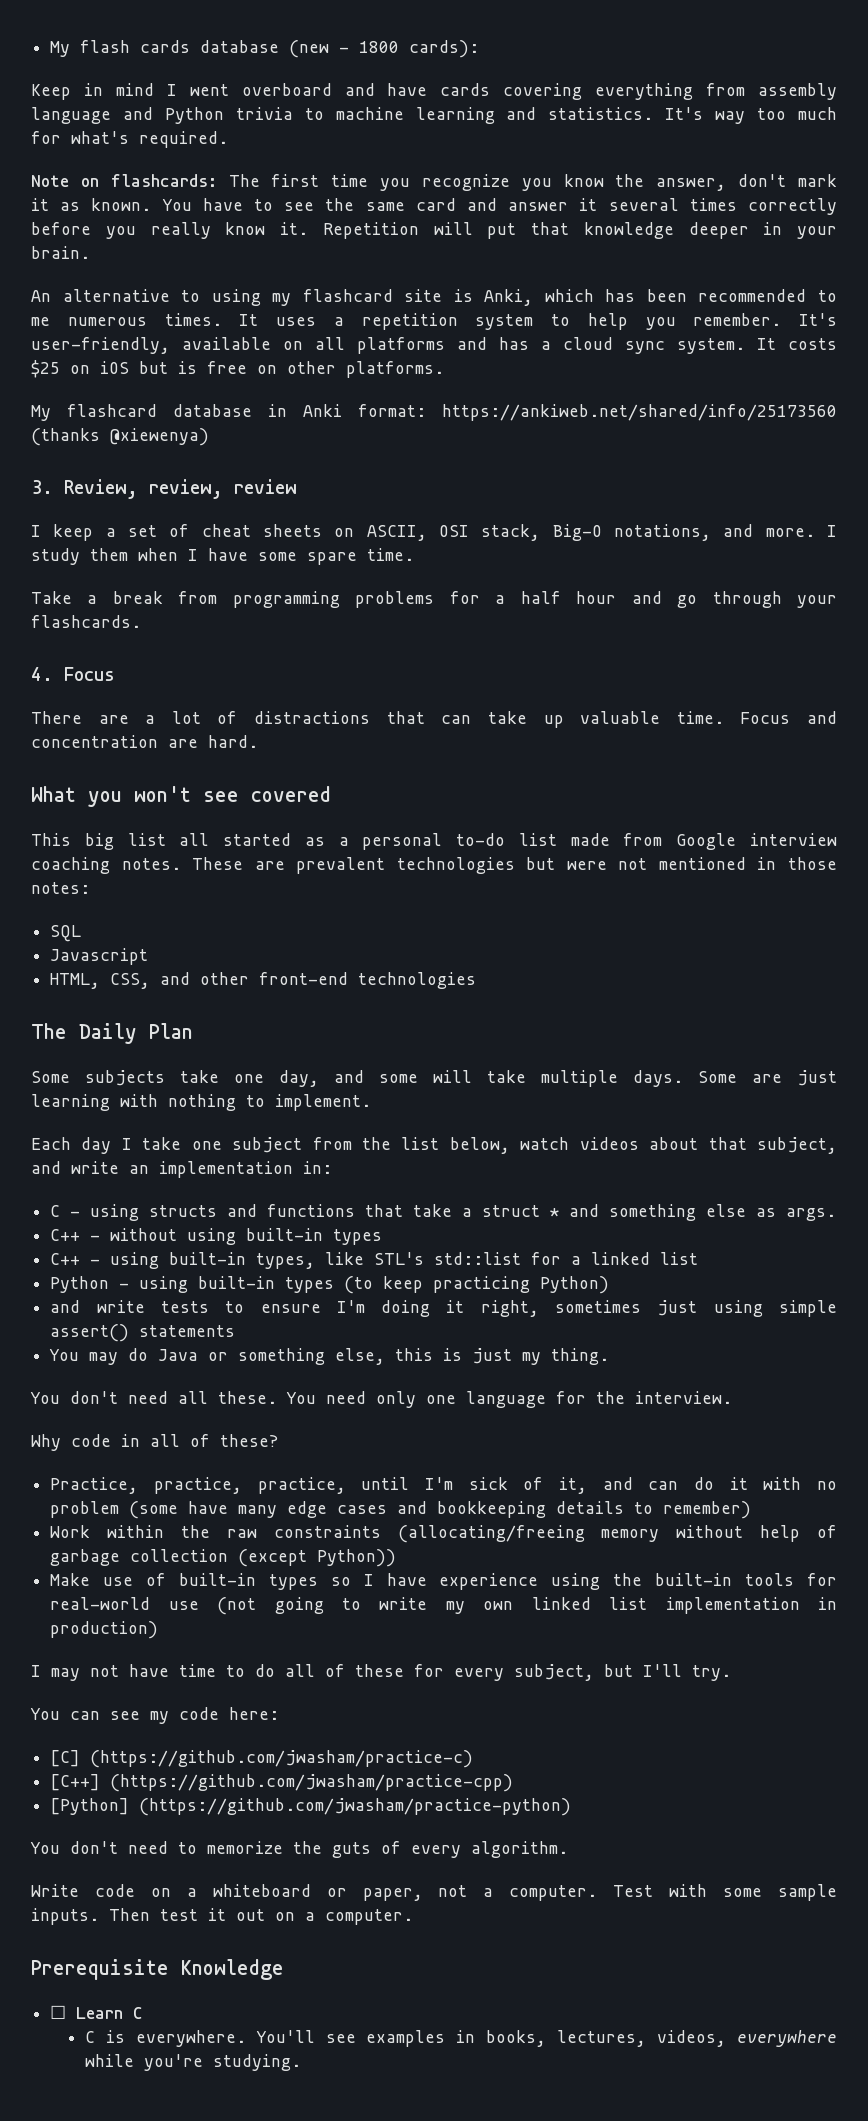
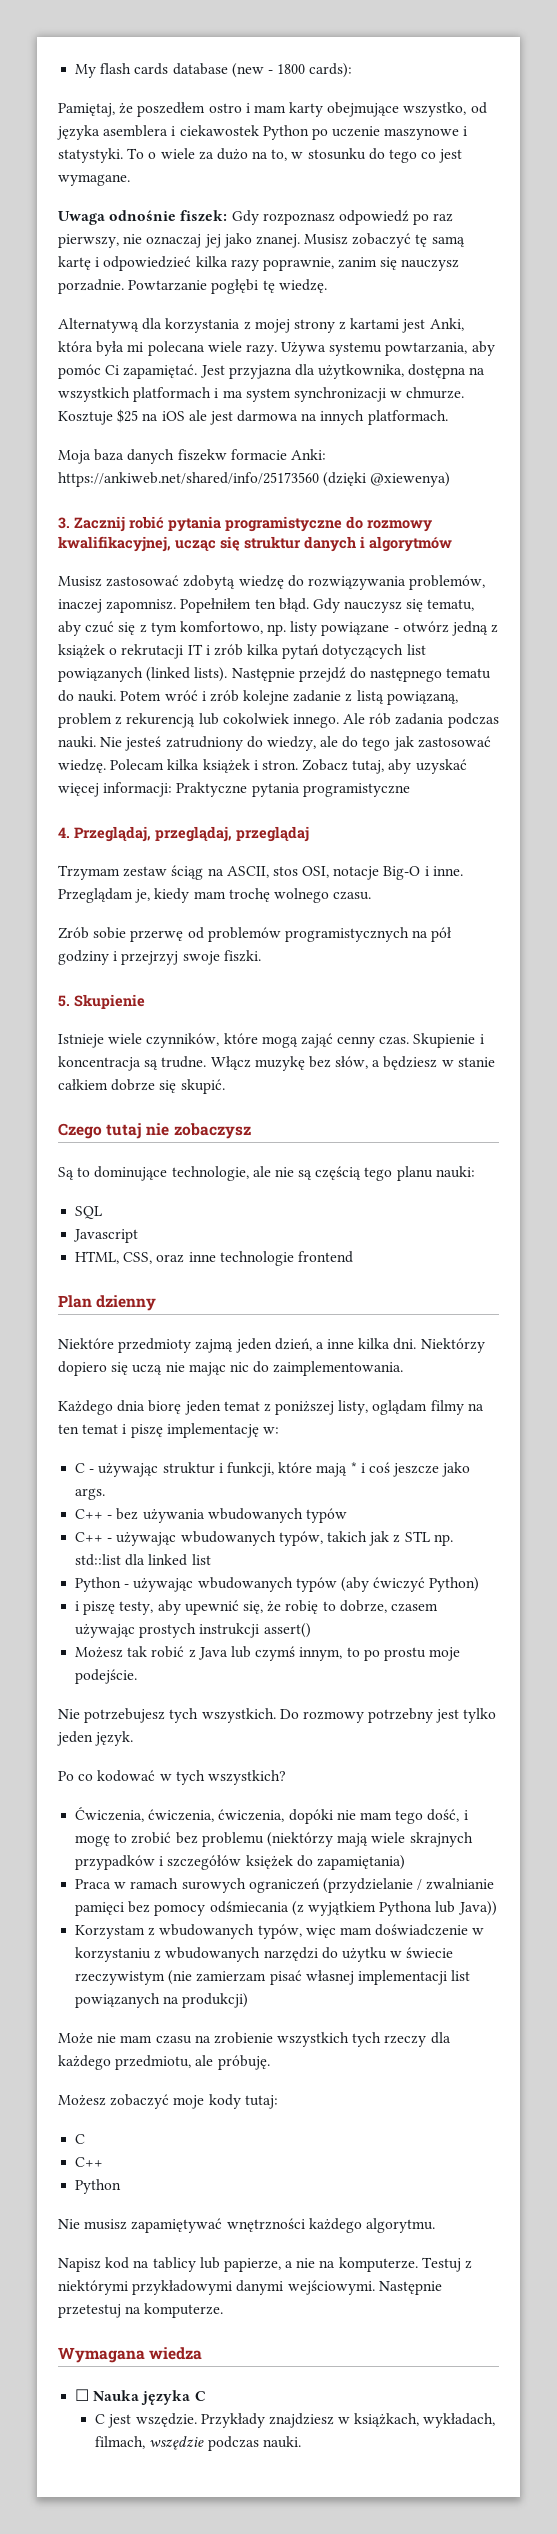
[31,83,837,100] [31,107,837,124] [31,131,228,148] [31,174,837,191] [31,198,837,215] [31,222,837,239] [31,246,90,259] [31,289,838,306] [31,313,837,330] [31,337,837,354] [31,360,444,378] [31,404,837,421] [31,428,209,446] [31,479,297,499] [31,524,838,541] [31,548,414,565] [31,591,837,608] [31,615,141,628] [31,667,115,681] [31,711,838,728] [31,735,258,748] [31,786,331,807] [31,833,837,850] [31,857,837,874] [31,882,90,894] [50,925,82,942] [50,948,149,965] [50,972,477,989] [31,1023,193,1044] [31,1070,837,1087] [31,1094,371,1111] [31,1137,838,1154] [31,1161,332,1178] [50,1204,837,1221] [50,1228,383,1245] [50,1252,699,1269] [50,1276,610,1294] [50,1300,837,1317] [50,1324,236,1342] [49,1348,610,1365] [30,1391,732,1408] [31,1434,278,1451] [50,1477,837,1494] [50,1501,752,1519] [50,1525,837,1543] [50,1549,397,1567] [50,1573,838,1590] [50,1597,837,1615] [50,1621,159,1639] [31,1664,731,1681] [30,1707,279,1724] [50,1750,474,1768] [50,1774,514,1792] [50,1798,572,1816] [30,1841,568,1858] [31,1884,837,1901] [31,1908,413,1925] [31,1959,284,1980] Keep in mind I went overboard and have cards covering everything from assembly language and Python trivia to machine learning and statistics. It's way too much for what's required. // Note on flashcards: The first time you recognize you know the answer, don't mark it as known. You have to see the same card and answer it several times correctly before you really know it. Repetition will put that knowledge deeper in your brain. // An alternative to using my flashcard site is Anki, which has been recommended to me numerous times. It uses a repetition system to help you remember. It's user-friendly, available on all platforms and has a cloud sync system. It costs $25 on iOS but is free on other platforms. // My flashcard database in Anki format: https://ankiweb.net/shared/info/25173560 (thanks @xiewenya) // 3. Review, review, review // I keep a set of cheat sheets on ASCII, OSI stack, Big-O notations, and more. I study them when I have some spare time. // Take a break from programming problems for a half hour and go through your flashcards. // 4. Focus // There are a lot of distractions that can take up valuable time. Focus and concentration are hard. // What you won't see covered // This big list all started as a personal to-do list made from Google interview coaching notes. These are prevalent technologies but were not mentioned in those notes: // SQL // Javascript // HTML, CSS, and other front-end technologies // The Daily Plan // Some subjects take one day, and some will take multiple days. Some are just learning with nothing to implement. // Each day I take one subject from the list below, watch videos about that subject, and write an implementation in: // C - using structs and functions that take a struct * and something else as args. // C++ - without using built-in types // C++ - using built-in types, like STL's std::list for a linked list // Python - using built-in types (to keep practicing Python) // and write tests to ensure I'm doing it right, sometimes just using simple assert() statements // You may do Java or something else, this is just my thing. // You don't need all these. You need only one language for the interview. // Why code in all of these? // Practice, practice, practice, until I'm sick of it, and can do it with no problem (some have many edge cases and bookkeeping details to remember) // Work within the raw constraints (allocating/freeing memory without help of garbage collection (except Python)) // Make use of built-in types so I have experience using the built-in tools for real-world use (not going to write my own linked list implementation in production) // I may not have time to do all of these for every subject, but I'll try. // You can see my code here: // [C] (https://github.com/jwasham/practice-c) // [C++] (https://github.com/jwasham/practice-cpp) // [Python] (https://github.com/jwasham/practice-python) // You don't need to memorize the guts of every algorithm. // Write code on a whiteboard or paper, not a computer. Test with some sample inputs. Then test it out on a computer. // Prerequisite Knowledge -> [58,102,487,117] [57,125,468,140] [58,148,463,163] [58,174,130,186] [58,210,454,225] [58,233,465,248] [58,256,460,271] [58,279,327,294] [58,318,464,333] [58,341,495,356] [58,364,486,379] [58,387,465,402] [58,409,448,425] [58,449,326,464] [58,472,451,487] [58,516,432,532] [58,536,452,552] [58,575,486,590] [58,598,475,613] [58,621,499,636] [58,644,426,659] [58,667,492,682] [58,690,458,705] [58,713,499,728] [58,736,491,751] [58,759,467,774] [58,782,410,797] [58,826,309,842] [58,865,463,880] [58,888,372,903] [58,927,453,942] [58,950,261,965] [58,994,145,1009] [58,1033,484,1048] [58,1056,495,1071] [58,1079,225,1094] [58,1123,251,1139] [58,1166,475,1181] [75,1206,103,1219] [73,1229,139,1243] [75,1251,353,1266] [58,1295,157,1311] [58,1338,485,1353] [58,1361,404,1376] [58,1400,484,1415] [58,1423,279,1438] [75,1462,471,1477] [75,1488,106,1500] [75,1508,347,1523] [75,1531,453,1546] [75,1554,211,1566] [75,1577,480,1592] [75,1600,438,1615] [75,1623,311,1638] [75,1646,461,1661] [75,1669,138,1684] [58,1708,497,1723] [57,1731,134,1746] [58,1770,286,1785] [75,1807,468,1824] [75,1832,473,1847] [75,1855,405,1870] [75,1878,495,1893] [75,1901,497,1916] [75,1924,485,1939] [75,1947,454,1962] [75,1970,471,1985] [75,1993,249,2008] [58,2032,451,2047] [58,2055,270,2070] [58,2094,278,2109] [75,2134,86,2144] [75,2157,104,2167] [75,2179,122,2194] [58,2218,435,2233] [58,2257,473,2272] [58,2280,442,2295] [58,2303,224,2318] [58,2347,203,2363] Pamiętaj, że poszedłem ostro i mam karty obejmujące wszystko, od języka asemblera i ciekawostek Python po uczenie maszynowe i statystyki. To o wiele za dużo na to, w stosunku do tego co jest wymagane. // Uwaga odnośnie fiszek: Gdy rozpoznasz odpowiedź po raz pierwszy, nie oznaczaj jej jako znanej. Musisz zobaczyć tę samą kartę i odpowiedzieć kilka razy poprawnie, zanim się nauczysz porzadnie. Powtarzanie pogłębi tę wiedzę. // Alternatywą dla korzystania z mojej strony z kartami jest Anki, która była mi polecana wiele razy. Używa systemu powtarzania, aby pomóc Ci zapamiętać. Jest przyjazna dla użytkownika, dostępna na wszystkich platformach i ma system synchronizacji w chmurze. Kosztuje $25 na iOS ale jest darmowa na innych platformach. // Moja baza danych fiszekw formacie Anki: https://ankiweb.net/shared/info/25173560 (dzięki @xiewenya) // 3. Zacznij robić pytania programistyczne do rozmowy kwalifikacyjnej, ucząc się struktur danych i algorytmów // Musisz zastosować zdobytą wiedzę do rozwiązywania problemów, inaczej zapomnisz. Popełniłem ten błąd. Gdy nauczysz się tematu, aby czuć się z tym komfortowo, np. listy powiązane - otwórz jedną z książek o rekrutacji IT i zrób kilka pytań dotyczących list powiązanych (linked lists). Następnie przejdź do następnego tematu do nauki. Potem wróć i zrób kolejne zadanie z listą powiązaną, problem z rekurencją lub cokolwiek innego. Ale rób zadania podczas nauki. Nie jesteś zatrudniony do wiedzy, ale do tego jak zastosować wiedzę. Polecam kilka książek i stron. Zobacz tutaj, aby uzyskać więcej informacji: Praktyczne pytania programistyczne // 4. Przeglądaj, przeglądaj, przeglądaj // Trzymam zestaw ściąg na ASCII, stos OSI, notacje Big-O i inne. Przeglądam je, kiedy mam trochę wolnego czasu. // Zrób sobie przerwę od problemów programistycznych na pół godziny i przejrzyj swoje fiszki. // 5. Skupienie // Istnieje wiele czynników, które mogą zająć cenny czas. Skupienie i koncentracja są trudne. Włącz muzykę bez słów, a będziesz w stanie całkiem dobrze się skupić. // Czego tutaj nie zobaczysz // Są to dominujące technologie, ale nie są częścią tego planu nauki: // SQL // Javascript // HTML, CSS, oraz inne technologie frontend // Plan dzienny // Niektóre przedmioty zajmą jeden dzień, a inne kilka dni. Niektórzy dopiero się uczą nie mając nic do zaimplementowania. // Każdego dnia biorę jeden temat z poniższej listy, oglądam filmy na ten temat i piszę implementację w: // C - używając struktur i funkcji, które mają * i coś jeszcze jako args. // C++ - bez używania wbudowanych typów // C++ - używając wbudowanych typów, takich jak z STL np. std::list dla linked list // Python - używając wbudowanych typów (aby ćwiczyć Python) // i piszę testy, aby upewnić się, że robię to dobrze, czasem używając prostych instrukcji assert() // Możesz tak robić z Java lub czymś innym, to po prostu moje podejście. // Nie potrzebujesz tych wszystkich. Do rozmowy potrzebny jest tylko jeden język. // Po co kodować w tych wszystkich? // Ćwiczenia, ćwiczenia, ćwiczenia, dopóki nie mam tego dość, i mogę to zrobić bez problemu (niektórzy mają wiele skrajnych przypadków i szczegółów księżek do zapamiętania) // Praca w ramach surowych ograniczeń (przydzielanie / zwalnianie pamięci bez pomocy odśmiecania (z wyjątkiem Pythona lub Java)) // Korzystam z wbudowanych typów, więc mam doświadczenie w korzystaniu z wbudowanych narzędzi do użytku w świecie rzeczywistym (nie zamierzam pisać własnej implementacji list powiązanych na produkcji) // Może nie mam czasu na zrobienie wszystkich tych rzeczy dla każdego przedmiotu, ale próbuję. // Możesz zobaczyć moje kody tutaj: // C // C++ // Python // Nie musisz zapamiętywać wnętrzności każdego algorytmu. // Napisz kod na tablicy lub papierze, a nie na komputerze. Testuj z niektórymi przykładowymi danymi wejściowymi. Następnie przetestuj na komputerze. // Wymagana wiedza
[76,2007,124,2019] Learn -> [93,2390,191,2405] Nauka języka
[105,2030,837,2047] [84,2054,301,2071] is everywhere. You'll see examples in books, lectures, videos, everywhere while you're studying. -> [108,2413,496,2428] [95,2436,301,2451] jest wszędzie. Przykłady znajdziesz w książkach, wykładach, filmach, wszędzie podczas nauki.

